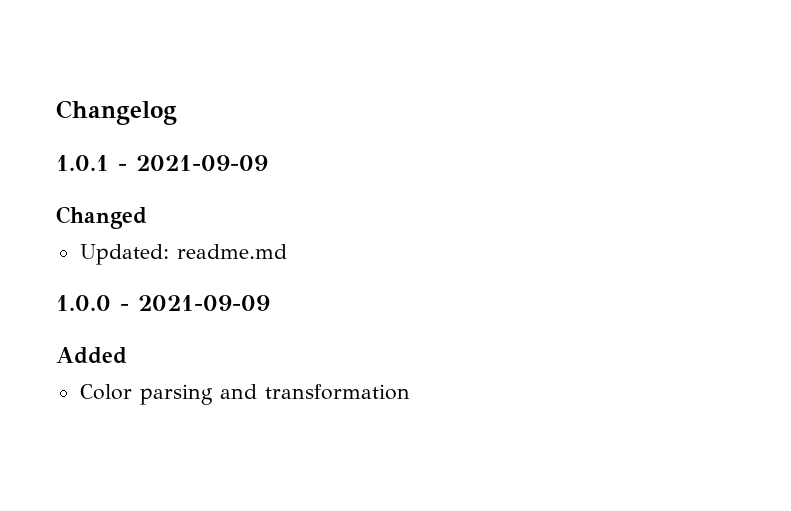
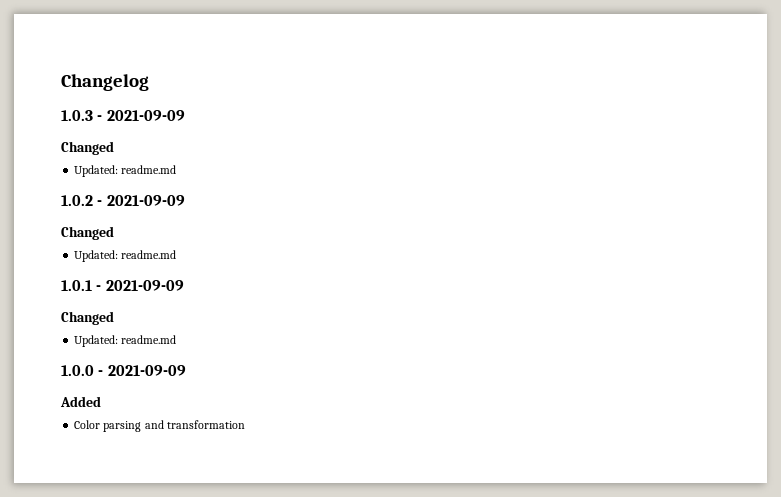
(177, 112) none -> [61,110,185,121] [61,141,114,155] [74,165,177,177] [61,195,185,206] [61,226,114,240] [74,250,177,262] // 1.0.3 - 2021-09-09 // Changed // Updated: readme.md // 1.0.2 - 2021-09-09 // Changed // Updated: readme.md

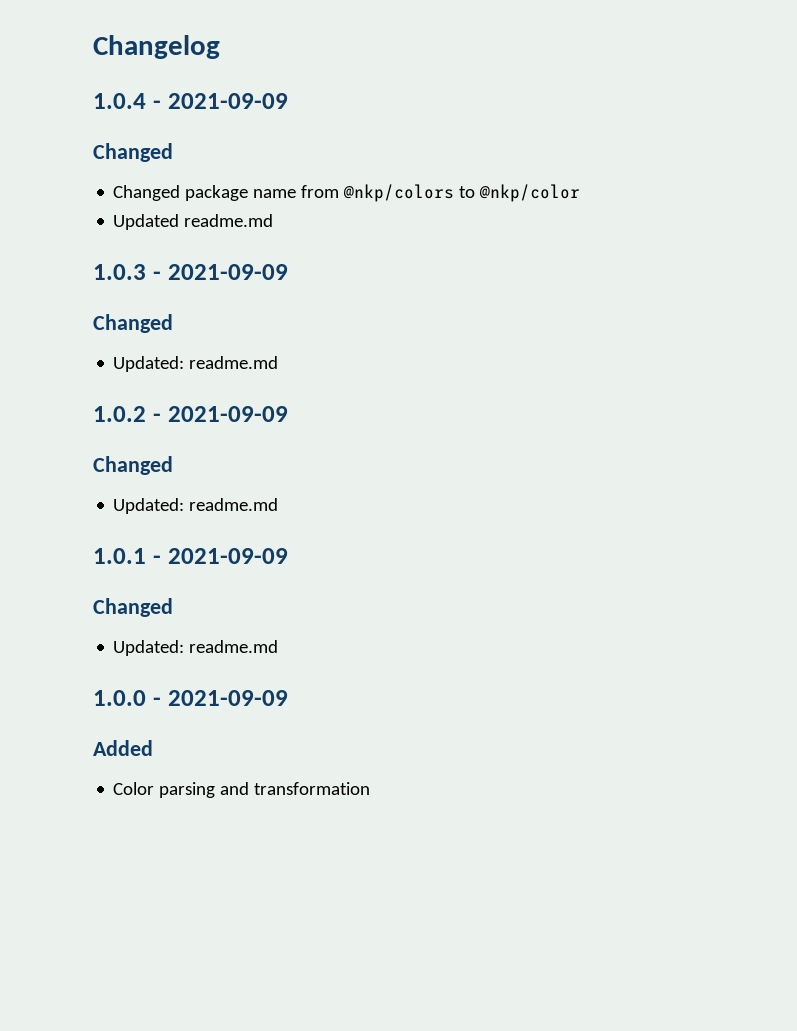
(149, 82) none -> [93,93,288,109] [93,143,173,162] [113,184,581,202] [113,214,274,230] // 1.0.4 - 2021-09-09 // Changed // Changed package name from @nkp/colors to @nkp/color // Updated readme.md

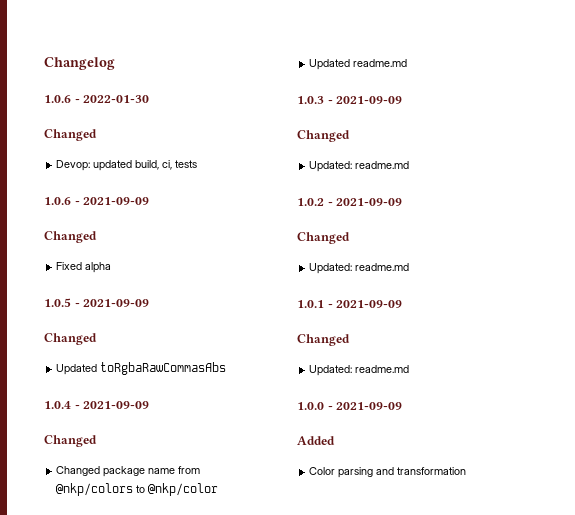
(220, 47) none -> [44,95,150,103] [44,129,97,141] [56,160,198,171] [44,197,150,205] [44,231,97,243] [56,262,112,273] [44,298,150,307] [44,333,97,345] [56,362,227,375] // 1.0.6 - 2022-01-30 // Changed // Devop: updated build, ci, tests // 1.0.6 - 2021-09-09 // Changed // Fixed alpha // 1.0.5 - 2021-09-09 // Changed // Updated toRgbaRawCommasAbs

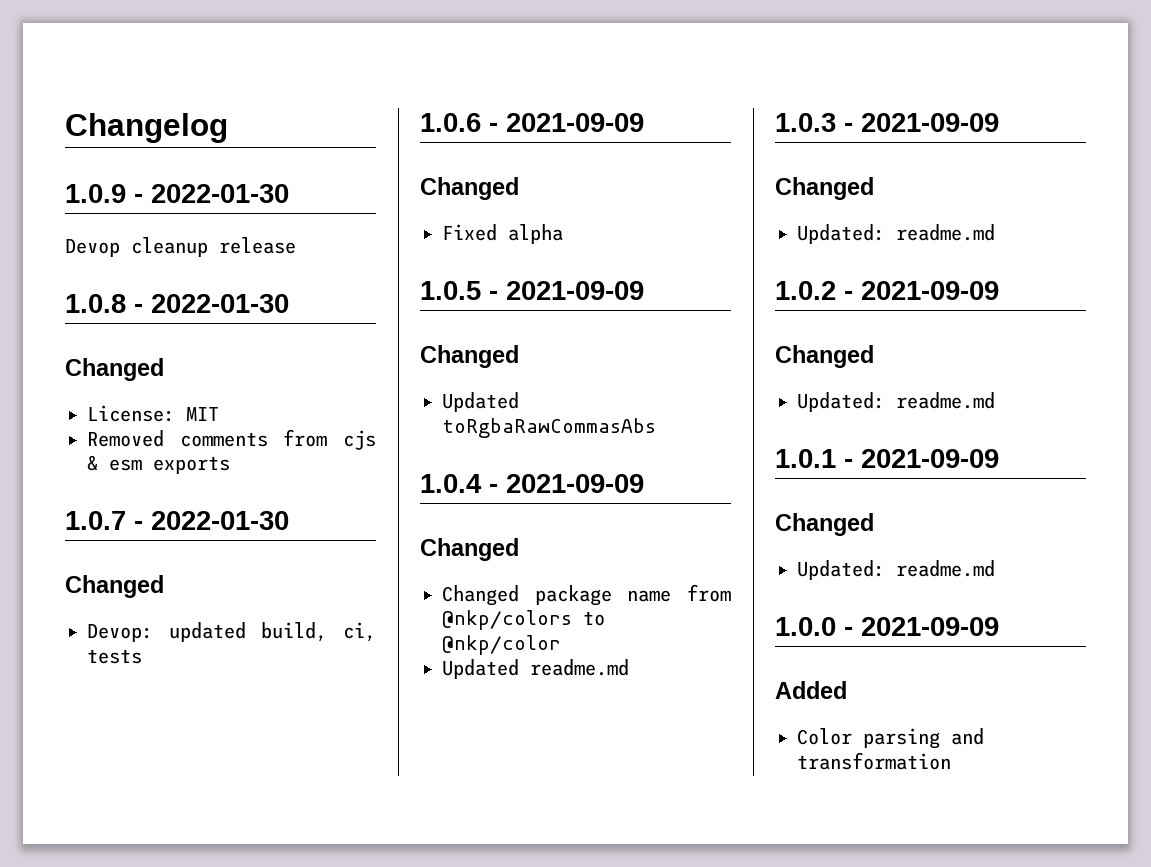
[44,95,71,103] 1.0.6 -> [65,184,289,203] [65,237,296,257] [65,294,289,313] [65,358,164,381] [87,405,219,422] [87,429,377,450] [87,455,230,474] [65,511,126,530] 1.0.9 - 2022-01-30 // Devop cleanup release // 1.0.8 - 2022-01-30 // Changed // License: MIT // Removed comments from cjs & esm exports // 1.0.7

